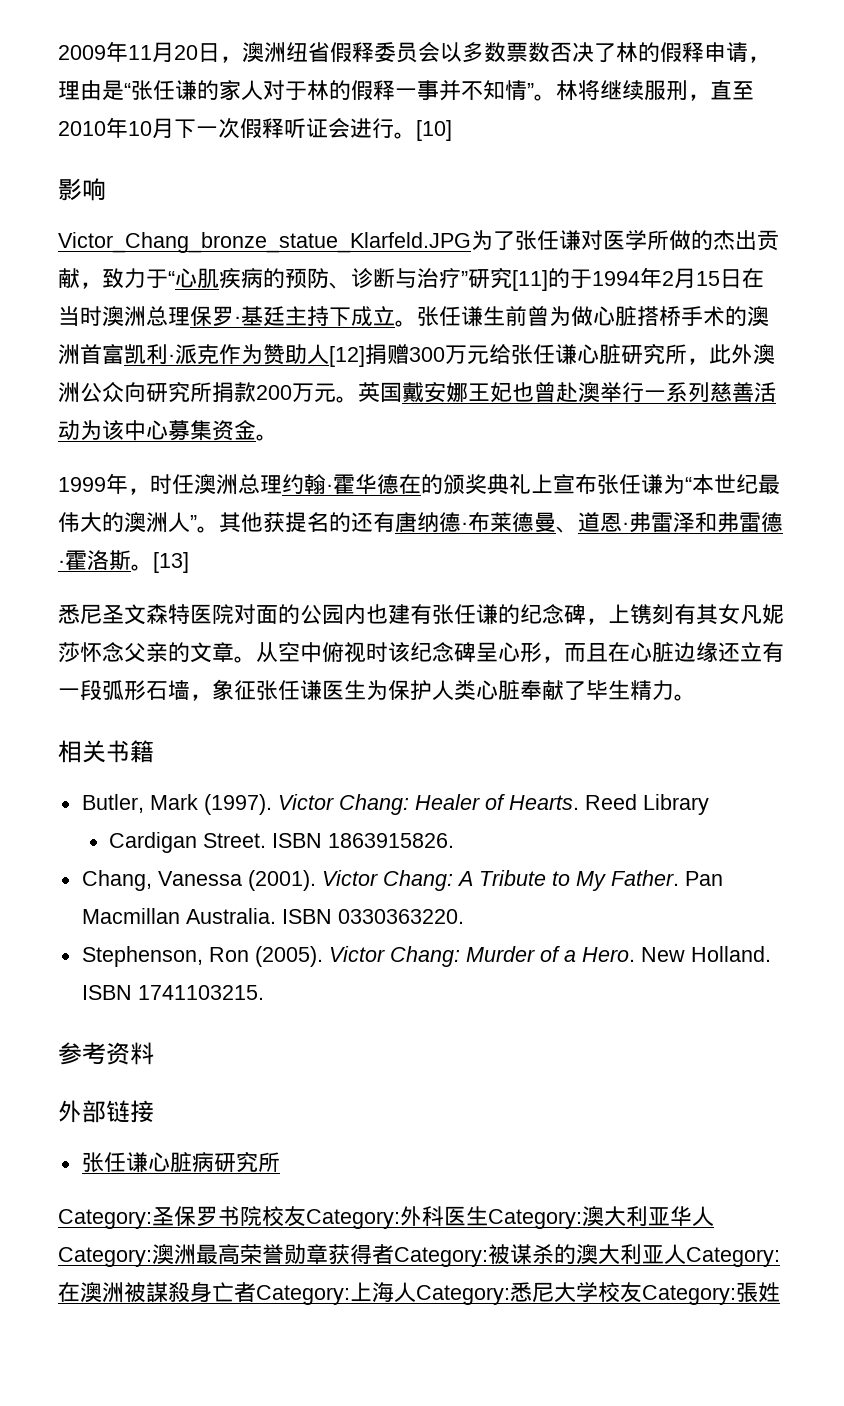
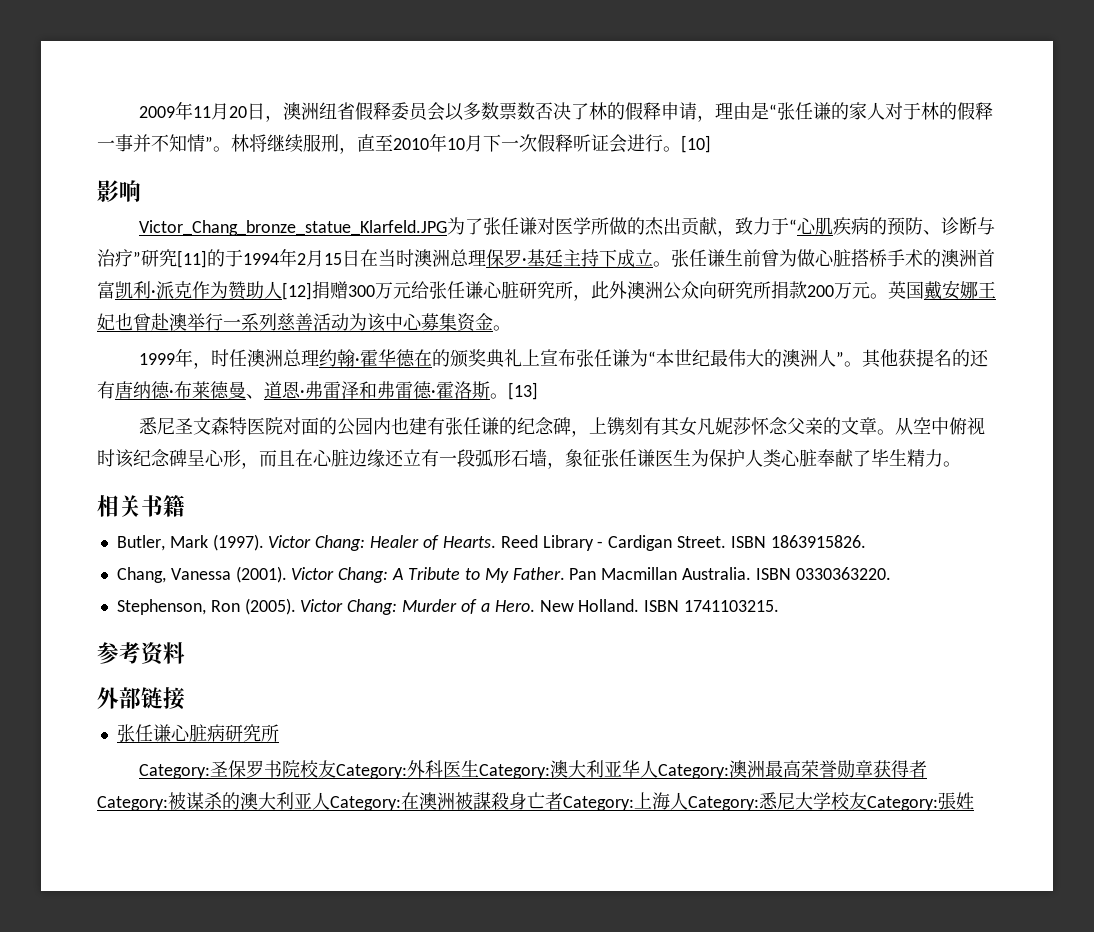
(709, 804) // -> [597,541,604,548] -

